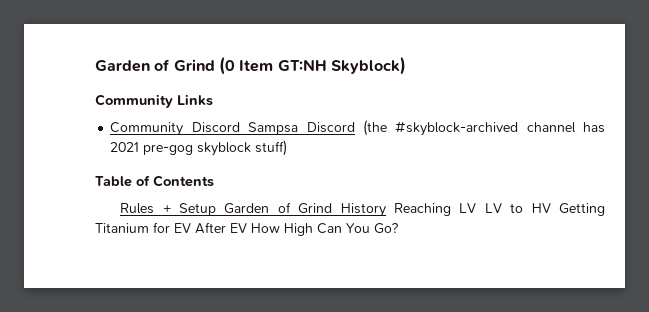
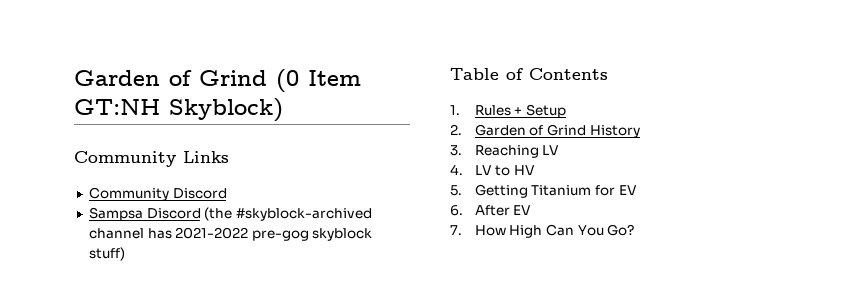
(240, 127) none -> (227, 193) //
[110,142,140,152] 2021 -> [175,227,249,239] 2021-2022
(214, 181) none -> [450,105,460,115] 1.
(216, 209) none -> [450,124,462,135] // 2.
(386, 210) none -> [450,145,462,156] // 3.
(477, 208) none -> [450,164,463,175] // 4.
(551, 208) none -> [450,185,462,196] // 5.
(191, 228) none -> [450,205,463,216] // 6.
(247, 228) none -> [450,225,462,235] // 7.

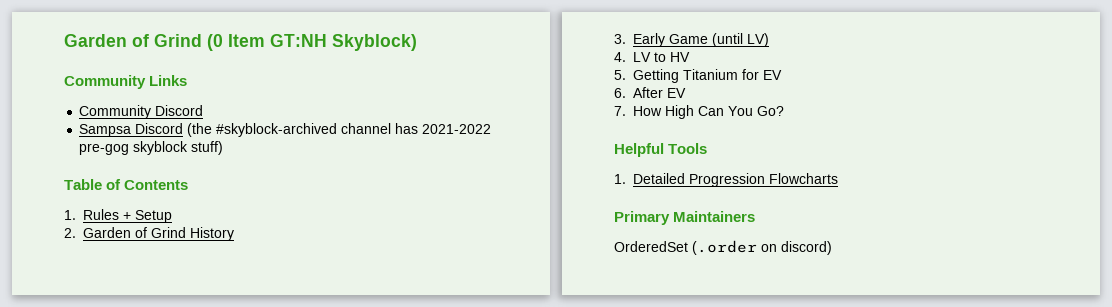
[474,145,560,158] Reaching LV -> [633,33,769,47] Early Game (until LV)
(635, 230) none -> [614,143,708,157] [614,173,838,187] [614,211,756,225] [614,240,832,255] // Helpful Tools // 1. Detailed Progression Flowcharts // Primary Maintainers // OrderedSet (.order on discord)

